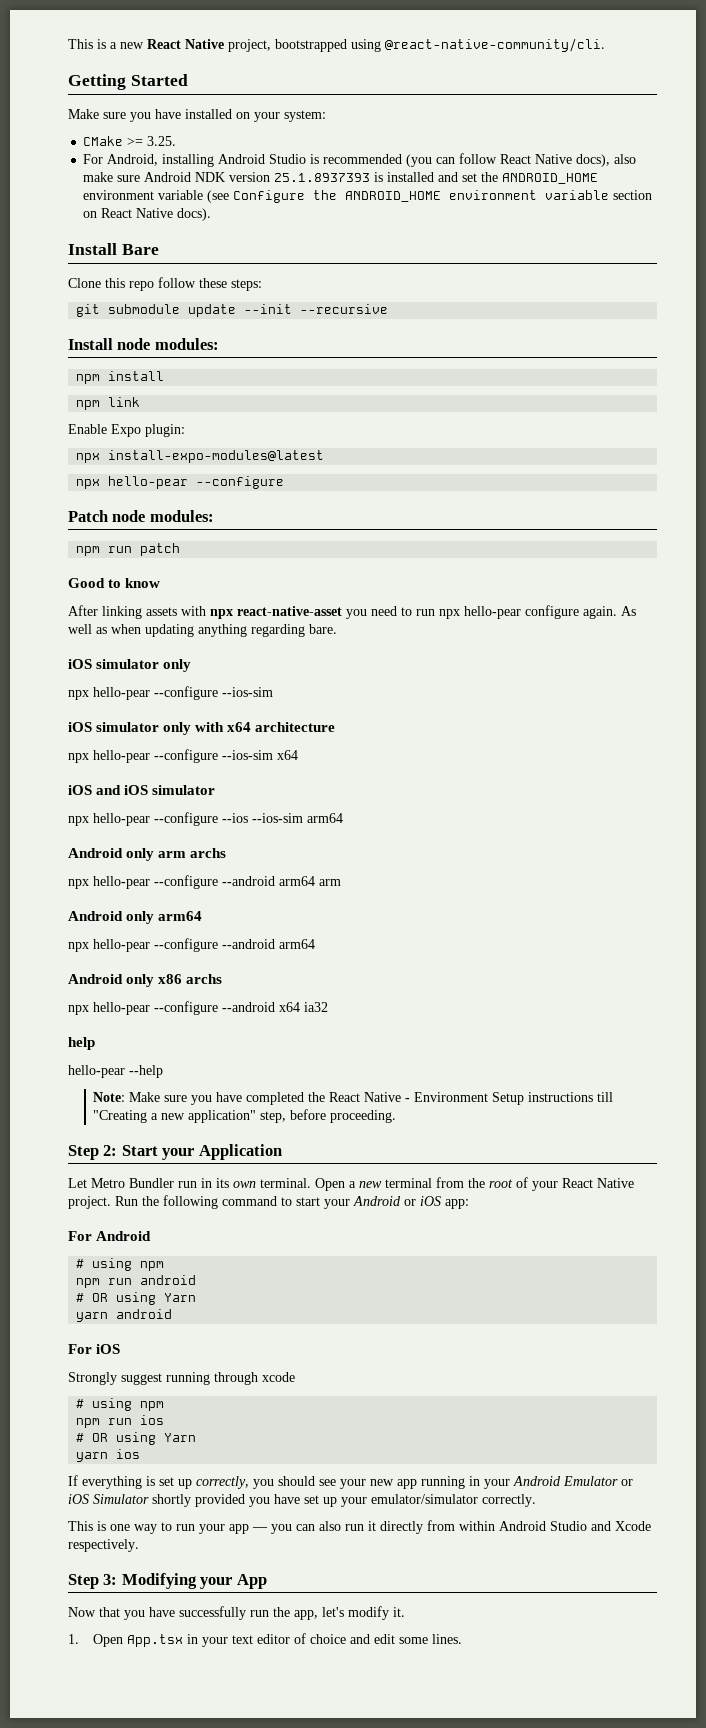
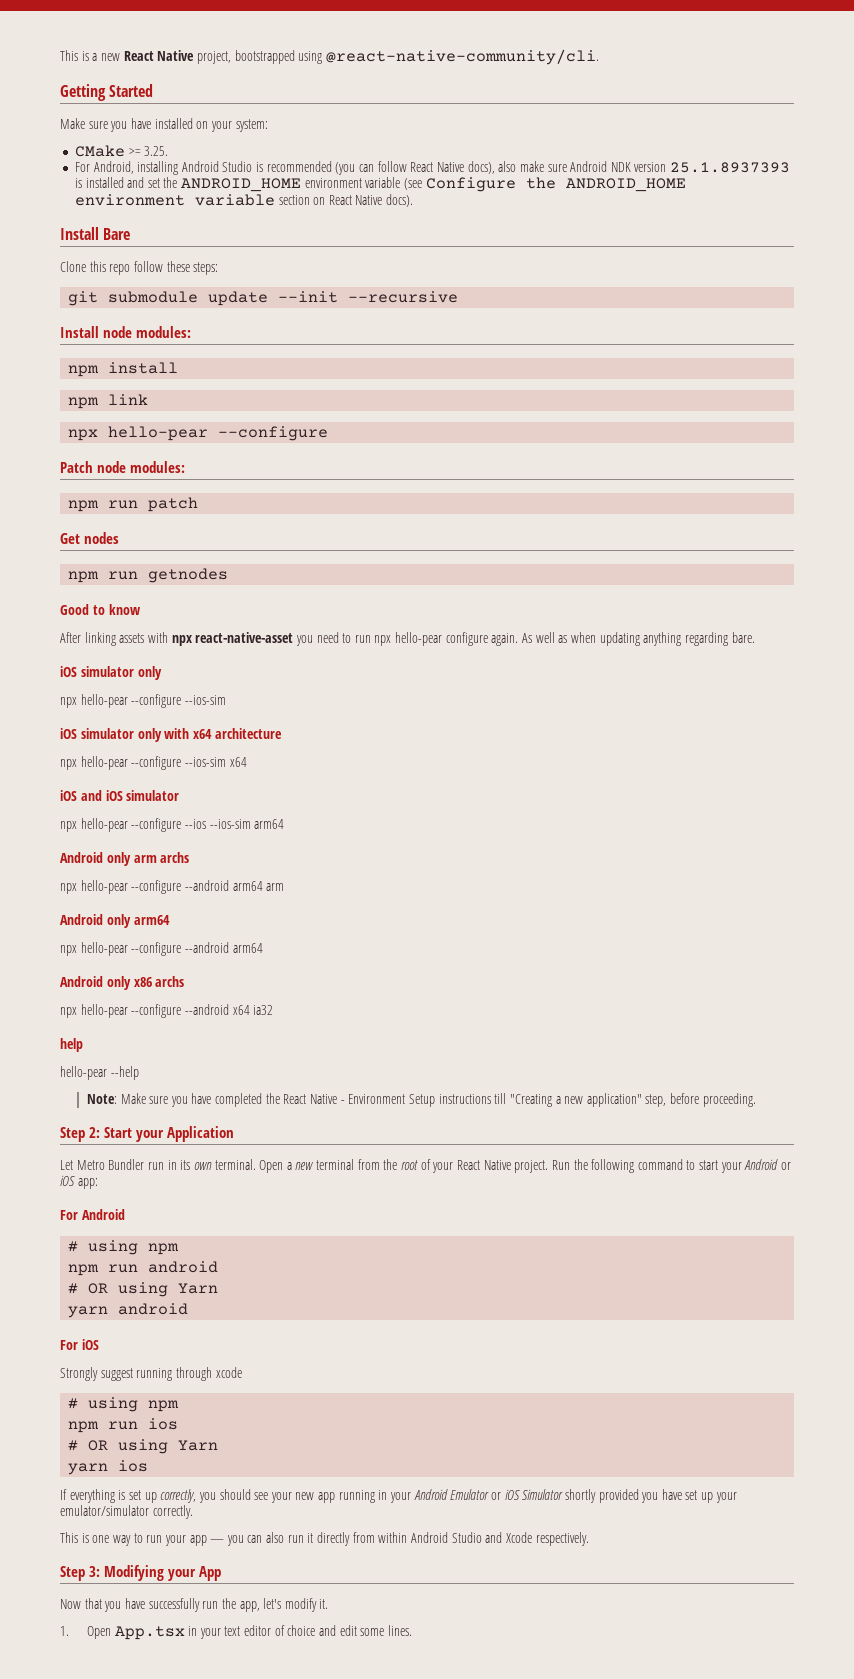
[68,424,185,437] [76,450,325,463] // Enable Expo plugin: // npx install-expo-modules@latest -> (149, 399) none
(181, 549) none -> [60,532,120,544] [68,568,229,583] // Get nodes // npm run getnodes

